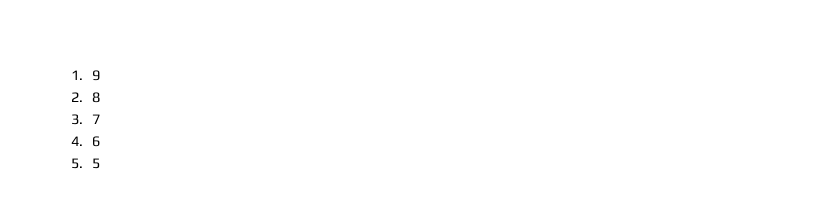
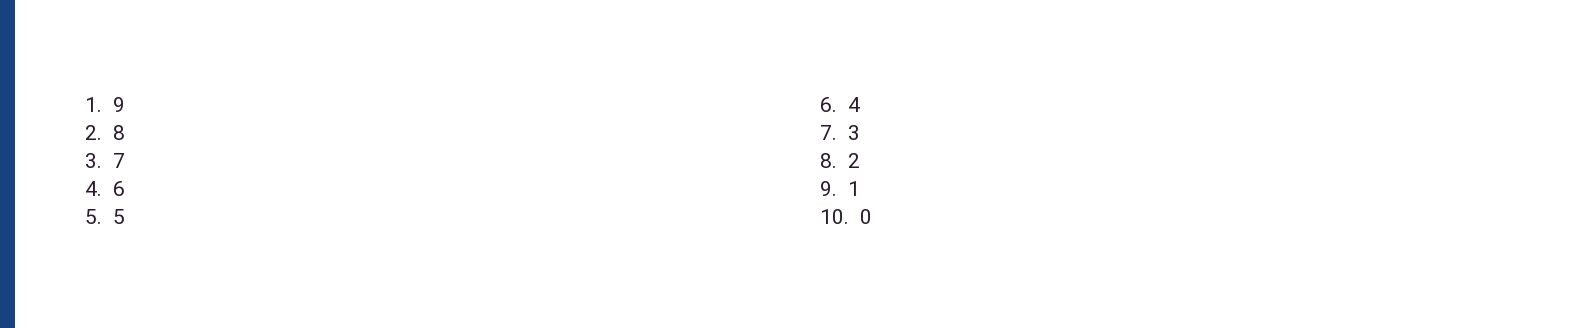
(101, 163) none -> [820,97,860,112] [820,125,860,140] [820,153,860,168] [820,181,860,196] [820,209,872,224] // 6. 4 // 7. 3 // 8. 2 // 9. 1 // 10. 0

